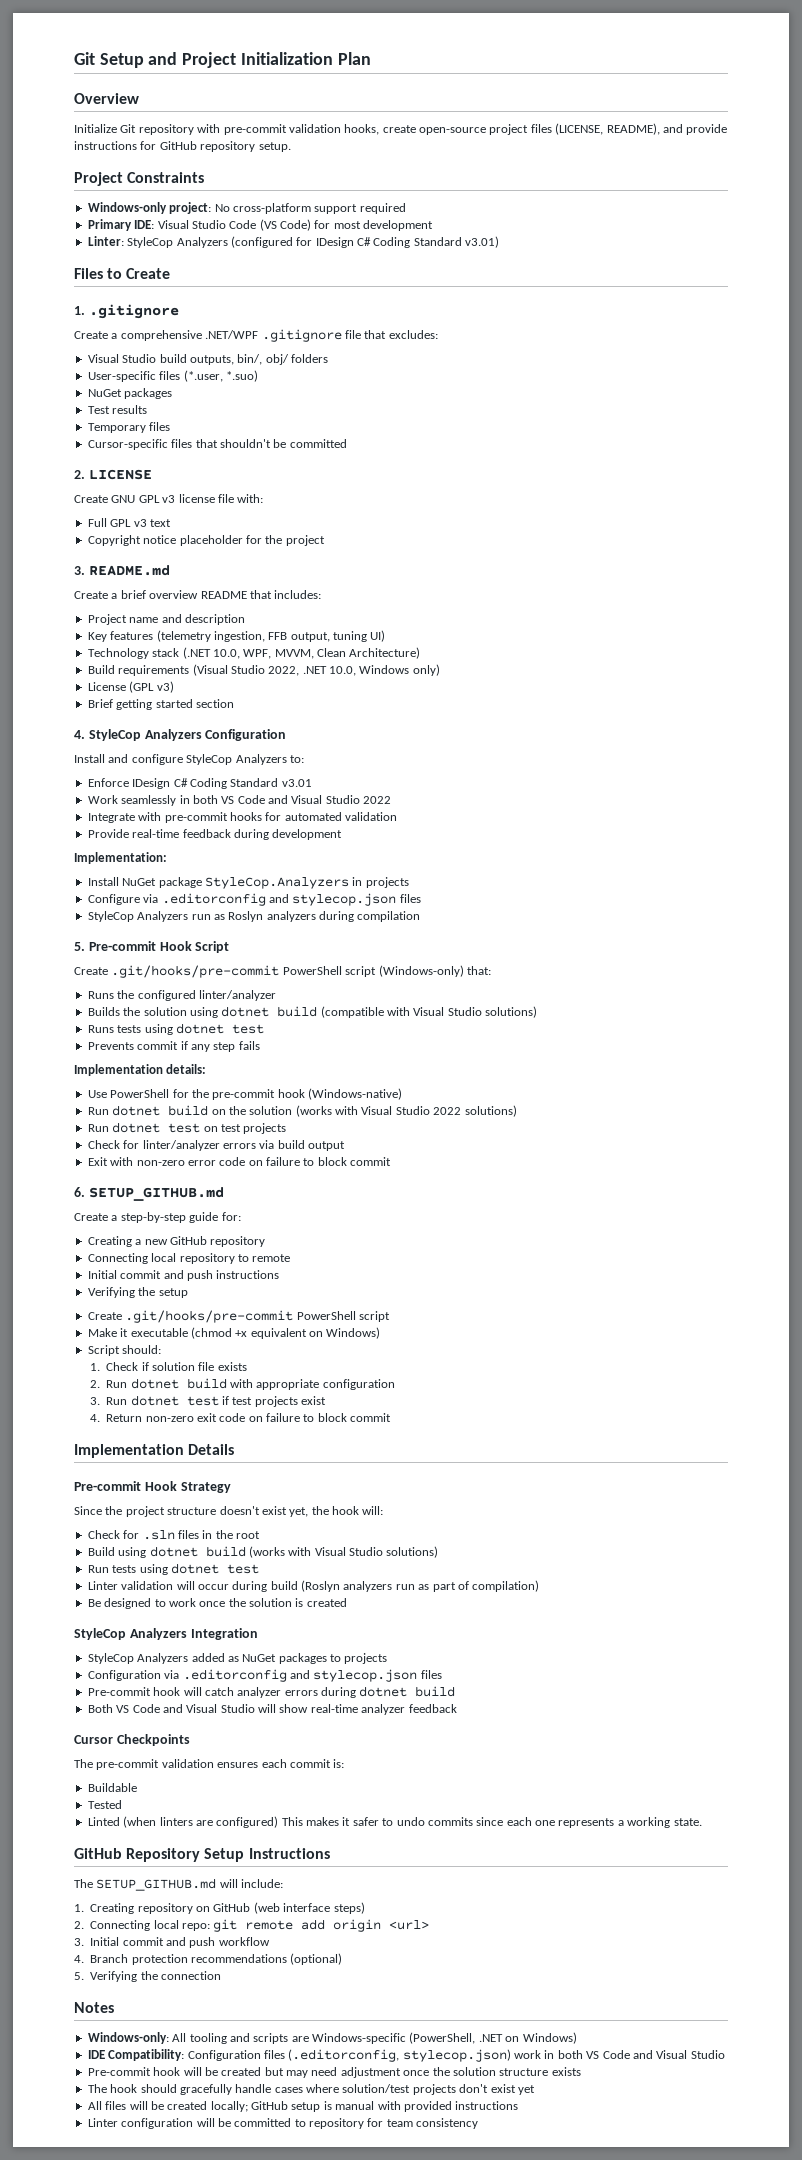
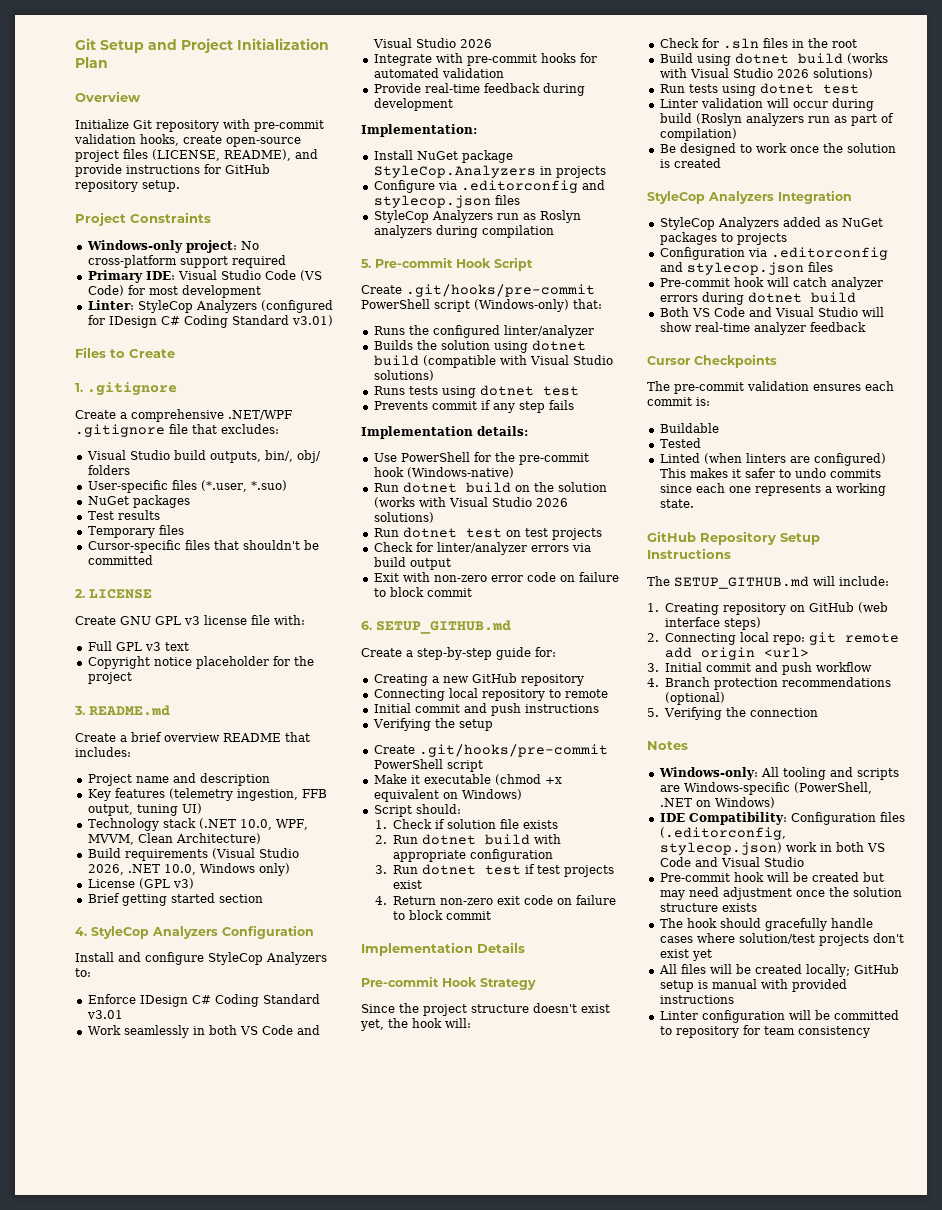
[268,666,300,676] 2022, -> [87,864,124,875] 2026,
[363,796,392,804] 2022 -> [459,39,492,48] 2026
[433,1107,462,1115] 2022 -> [535,498,568,507] 2026
(383, 1551) none -> [776,69,809,78] 2026

